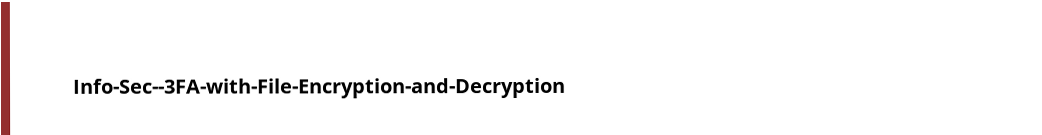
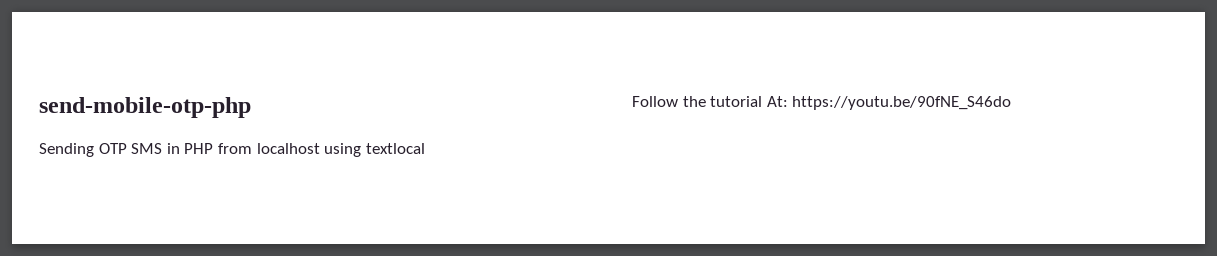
[73,77,566,99] Info-Sec--3FA-with-File-Encryption-and-Decryption -> [39,97,251,118] [39,143,425,157] [632,96,1012,110] send-mobile-otp-php // Sending OTP SMS in PHP from localhost using textlocal // Follow the tutorial At: https://youtu.be/90fNE_S46do

